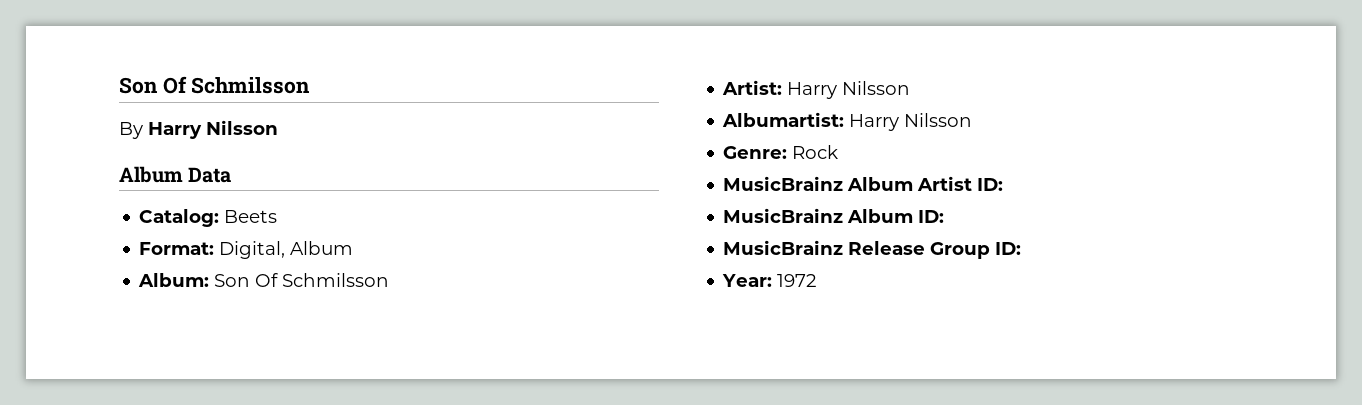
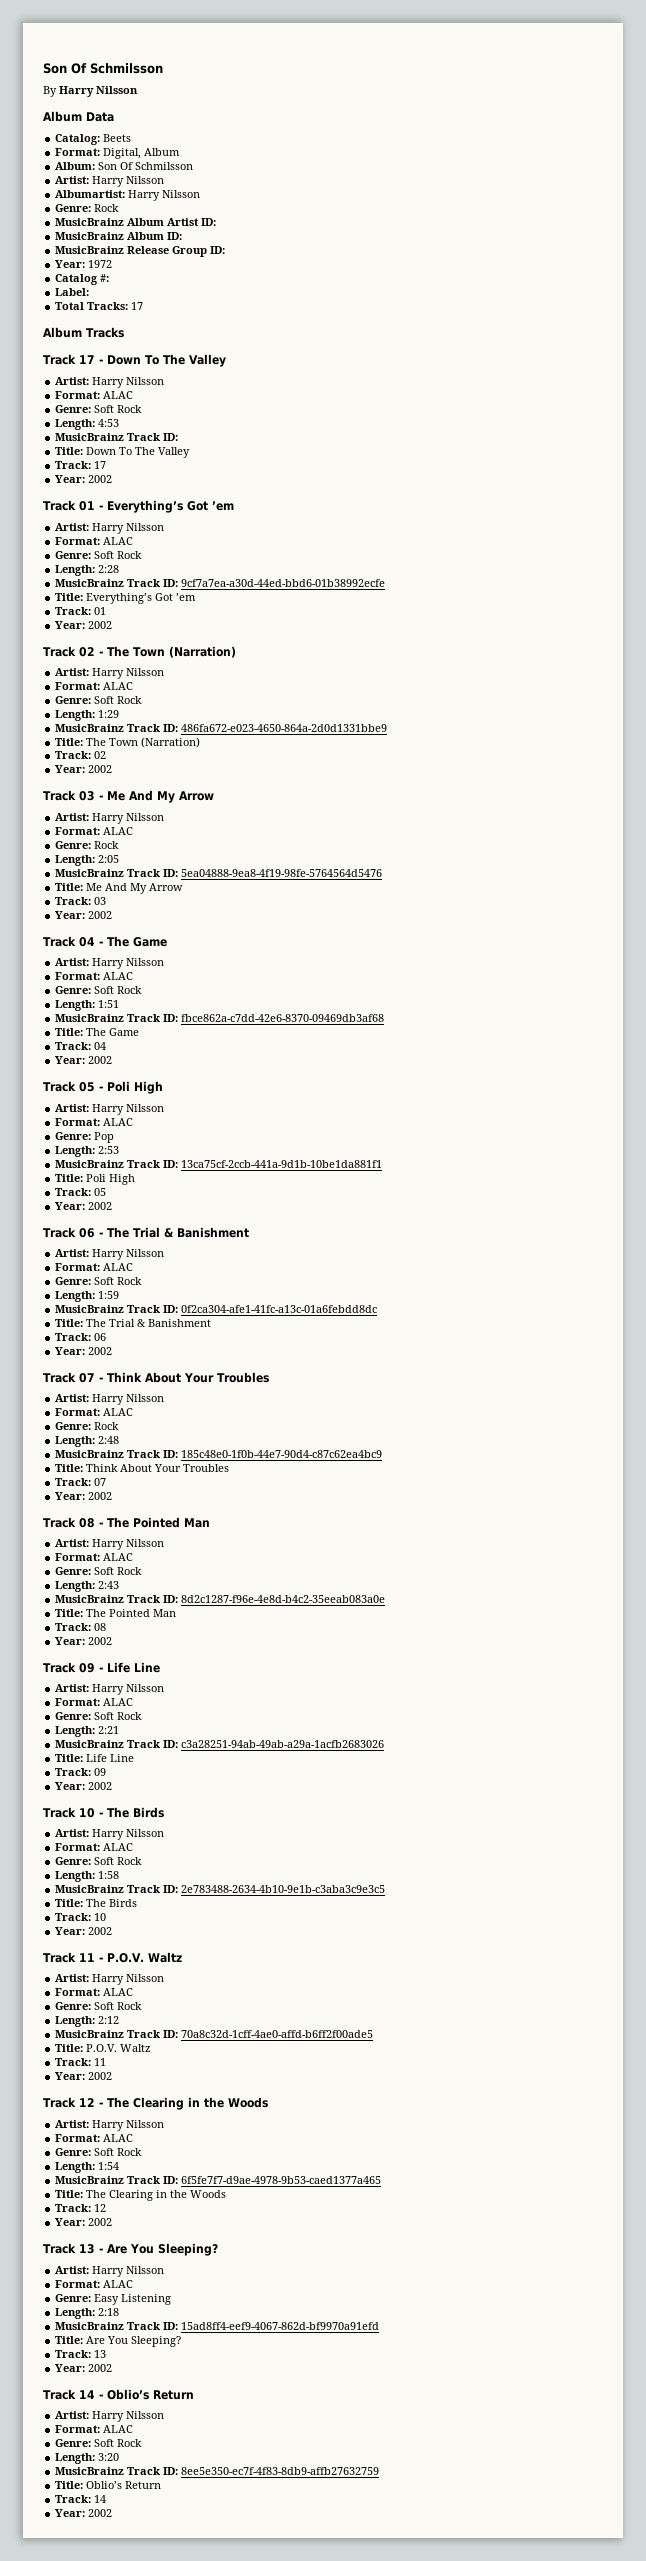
(818, 280) none -> [55,274,110,285] [55,288,90,296] [55,302,144,310] [43,327,124,338] [43,354,226,367] [55,377,165,388] [55,391,134,399] [55,405,143,413] [55,419,120,430] [55,433,179,441] [55,447,191,458] [55,461,107,469] [55,475,113,483] [43,500,234,513] [55,523,165,534] [55,537,134,545] [55,551,143,559] [55,565,120,576] [55,579,386,587] [55,593,197,604] [55,607,107,615] [55,621,113,629] [43,646,236,658] [55,668,165,679] [55,682,134,690] [55,696,143,704] [55,710,120,721] [55,724,388,732] [55,737,201,748] [55,751,107,759] [55,765,113,773] [43,790,214,803] [55,813,165,824] [55,827,134,835] [55,841,120,849] [55,855,120,866] [55,869,383,877] [55,883,184,894] [55,897,107,905] [55,911,113,919] [43,936,167,947] [55,958,165,969] [55,972,134,980] [55,986,143,994] [55,1000,120,1011] [55,1014,385,1022] [55,1028,140,1036] [55,1042,107,1050] [55,1056,113,1064] [43,1081,163,1094] [55,1104,165,1115] [55,1118,134,1126] [55,1132,115,1143] [55,1146,120,1157] [55,1160,383,1168] [55,1174,136,1185] [55,1188,107,1196] [55,1202,113,1210] [43,1227,249,1238] [55,1249,165,1260] [55,1263,134,1271] [55,1277,143,1285] [55,1291,120,1302] [55,1305,378,1313] [55,1319,212,1327] [55,1333,107,1341] [55,1347,113,1355] [43,1372,269,1383] [55,1394,165,1405] [55,1408,134,1416] [55,1422,120,1430] [55,1436,120,1447] [55,1450,383,1458] [55,1464,230,1472] [55,1478,107,1486] [55,1492,113,1500] [43,1517,210,1528] [55,1539,165,1550] [55,1553,134,1561] [55,1567,143,1575] [55,1581,120,1592] [55,1595,386,1603] [55,1609,177,1617] [55,1623,107,1631] [55,1637,113,1645] [43,1662,160,1673] [55,1684,165,1695] [55,1698,134,1706] [55,1712,143,1720] [55,1726,120,1737] [55,1740,385,1748] [55,1754,135,1762] [55,1768,107,1776] [55,1782,113,1790] [43,1807,164,1818] [55,1829,165,1840] [55,1843,134,1851] [55,1857,143,1865] [55,1871,120,1882] [55,1885,386,1893] [55,1899,138,1907] [55,1913,107,1921] [55,1927,113,1935] [43,1952,182,1963] [55,1974,165,1985] [55,1988,134,1996] [55,2002,143,2010] [55,2016,120,2027] [55,2030,374,2038] [55,2044,152,2052] [55,2058,107,2066] [55,2072,113,2080] [43,2097,268,2110] [55,2120,165,2131] [55,2134,134,2142] [55,2148,143,2156] [55,2162,120,2173] [55,2176,382,2184] [55,2190,227,2201] [55,2204,107,2212] [55,2218,113,2226] [43,2243,218,2256] [55,2266,165,2277] [55,2280,134,2288] [55,2294,172,2305] [55,2308,120,2319] [55,2322,380,2330] [55,2336,182,2347] [55,2350,107,2358] [55,2364,113,2372] [43,2389,194,2400] [55,2411,165,2422] [55,2425,134,2433] [55,2439,143,2447] [55,2453,120,2464] [55,2467,380,2475] [55,2481,162,2489] [55,2495,107,2503] [55,2509,113,2517] // Catalog #: // Label: // Total Tracks: 17 // Album Tracks // Track 17 - Down To The Valley // Artist: Harry Nilsson // Format: ALAC // Genre: Soft Rock // Length: 4:53 // MusicBrainz Track ID: // Title: Down To The Valley // Track: 17 // Year: 2002 // Track 01 - Everything’s Got ’em // Artist: Harry Nilsson // Format: ALAC // Genre: Soft Rock // Length: 2:28 // MusicBrainz Track ID: 9cf7a7ea-a30d-44ed-bbd6-01b38992ecfe // Title: Everything’s Got ’em // Track: 01 // Year: 2002 // Track 02 - The Town (Narration) // Artist: Harry Nilsson // Format: ALAC // Genre: Soft Rock // Length: 1:29 // MusicBrainz Track ID: 486fa672-e023-4650-864a-2d0d1331bbe9 // Title: The Town (Narration) // Track: 02 // Year: 2002 // Track 03 - Me And My Arrow // Artist: Harry Nilsson // Format: ALAC // Genre: Rock // Length: 2:05 // MusicBrainz Track ID: 5ea04888-9ea8-4f19-98fe-5764564d5476 // Title: Me And My Arrow // Track: 03 // Year: 2002 // Track 04 - The Game // Artist: Harry Nilsson // Format: ALAC // Genre: Soft Rock // Length: 1:51 // MusicBrainz Track ID: fbce862a-c7dd-42e6-8370-09469db3af68 // Title: The Game // Track: 04 // Year: 2002 // Track 05 - Poli High // Artist: Harry Nilsson // Format: ALAC // Genre: Pop // Length: 2:53 // MusicBrainz Track ID: 13ca75cf-2ccb-441a-9d1b-10be1da881f1 // Title: Poli High // Track: 05 // Year: 2002 // Track 06 - The Trial & Banishment // Artist: Harry Nilsson // Format: ALAC // Genre: Soft Rock // Length: 1:59 // MusicBrainz Track ID: 0f2ca304-afe1-41fc-a13c-01a6febdd8dc // Title: The Trial & Banishment // Track: 06 // Year: 2002 // Track 07 - Think About Your Troubles // Artist: Harry Nilsson // Format: ALAC // Genre: Rock // Length: 2:48 // MusicBrainz Track ID: 185c48e0-1f0b-44e7-90d4-c87c62ea4bc9 // Title: Think About Your Troubles // Track: 07 // Year: 2002 // Track 08 - The Pointed Man // Artist: Harry Nilsson // Format: ALAC // Genre: Soft Rock // Length: 2:43 // MusicBrainz Track ID: 8d2c1287-f96e-4e8d-b4c2-35eeab083a0e // Title: The Pointed Man // Track: 08 // Year: 2002 // Track 09 - Life Line // Artist: Harry Nilsson // Format: ALAC // Genre: Soft Rock // Length: 2:21 // MusicBrainz Track ID: c3a28251-94ab-49ab-a29a-1acfb2683026 // Title: Life Line // Track: 09 // Year: 2002 // Track 10 - The Birds // Artist: Harry Nilsson // Format: ALAC // Genre: Soft Rock // Length: 1:58 // MusicBrainz Track ID: 2e783488-2634-4b10-9e1b-c3aba3c9e3c5 // Title: The Birds // Track: 10 // Year: 2002 // Track 11 - P.O.V. Waltz // Artist: Harry Nilsson // Format: ALAC // Genre: Soft Rock // Length: 2:12 // MusicBrainz Track ID: 70a8c32d-1cff-4ae0-affd-b6ff2f00ade5 // Title: P.O.V. Waltz // Track: 11 // Year: 2002 // Track 12 - The Clearing in the Woods // Artist: Harry Nilsson // Format: ALAC // Genre: Soft Rock // Length: 1:54 // MusicBrainz Track ID: 6f5fe7f7-d9ae-4978-9b53-caed1377a465 // Title: The Clearing in the Woods // Track: 12 // Year: 2002 // Track 13 - Are You Sleeping? // Artist: Harry Nilsson // Format: ALAC // Genre: Easy Listening // Length: 2:18 // MusicBrainz Track ID: 15ad8ff4-eef9-4067-862d-bf9970a91efd // Title: Are You Sleeping? // Track: 13 // Year: 2002 // Track 14 - Oblio’s Return // Artist: Harry Nilsson // Format: ALAC // Genre: Soft Rock // Length: 3:20 // MusicBrainz Track ID: 8ee5e350-ec7f-4f83-8db9-affb27632759 // Title: Oblio’s Return // Track: 14 // Year: 2002

